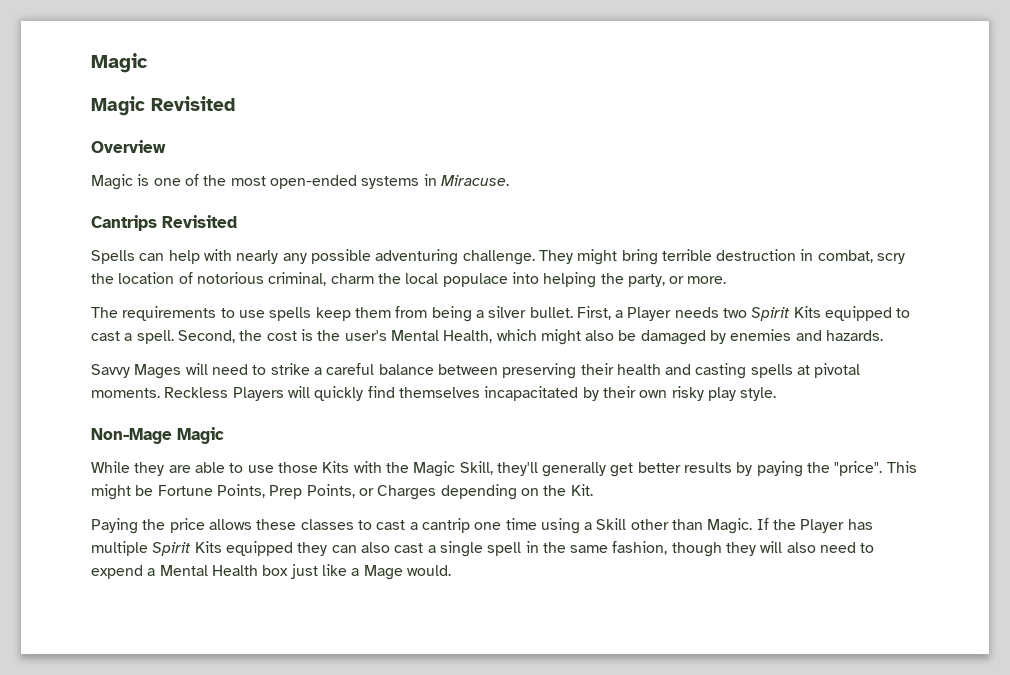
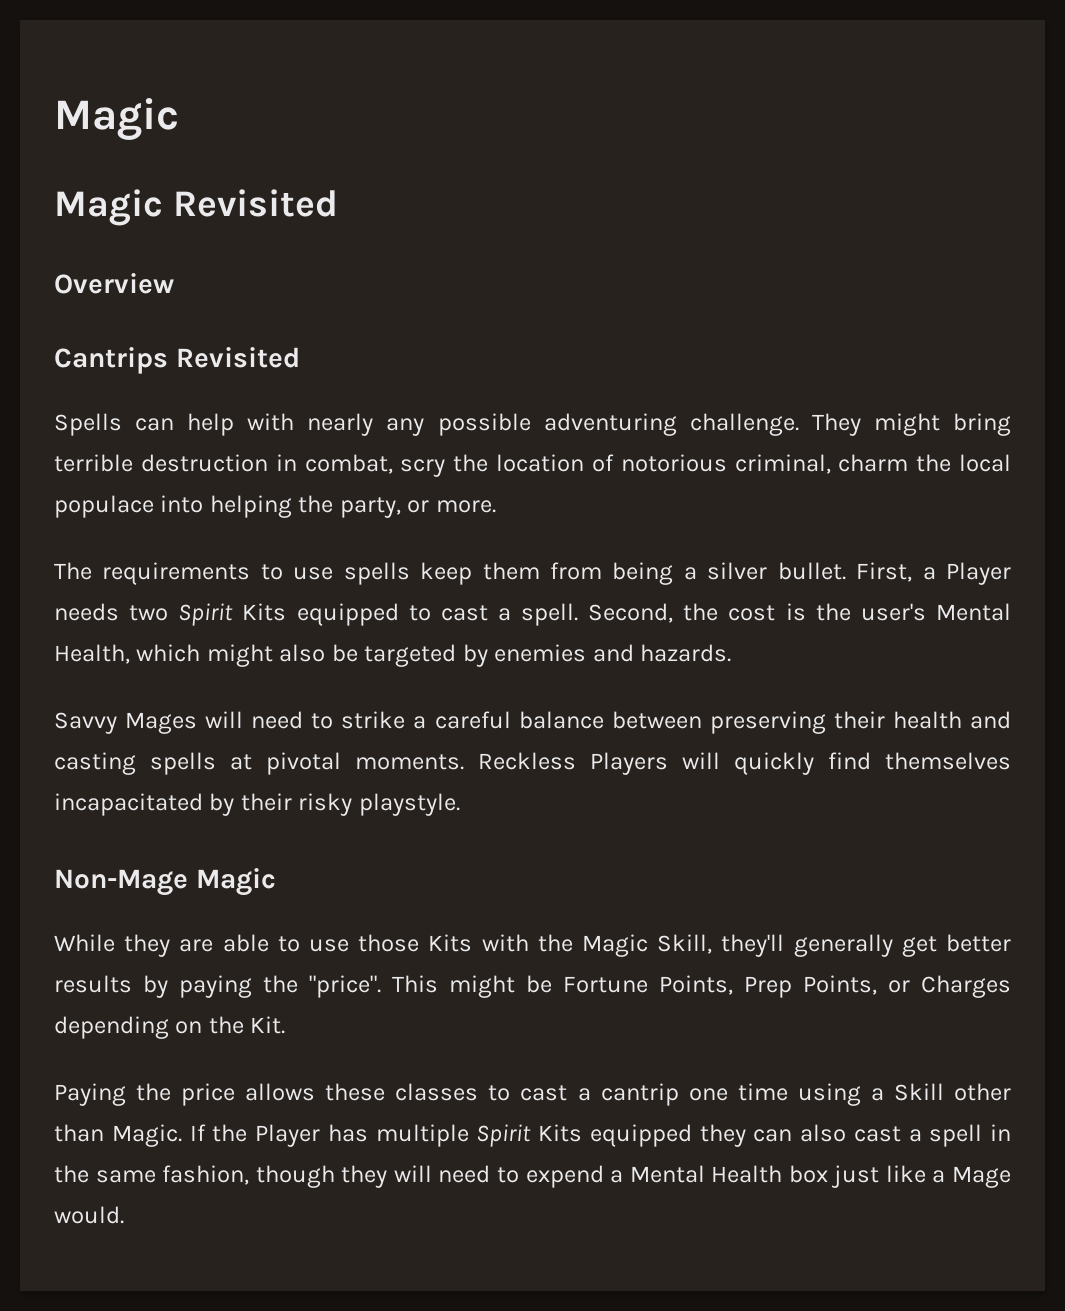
[91,174,509,190] // Magic is one of the most open-ended systems in Miracuse. -> (174, 283) none
[640,330,706,345] damaged -> [364,644,457,667] targeted
[639,386,777,401] own risky play style. -> [298,793,460,816] risky playstyle.
[439,541,483,557] single -> (922, 1135) none
[786,542,816,553] also -> (432, 1173) none

